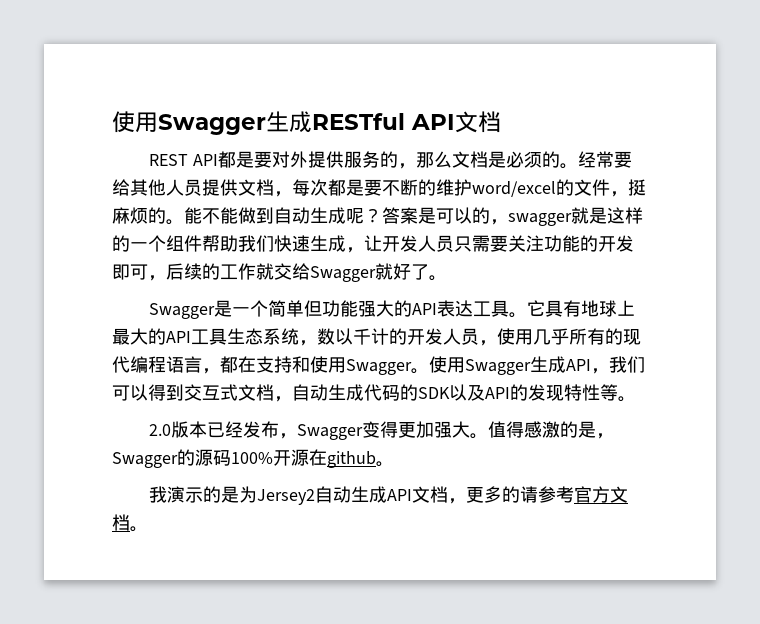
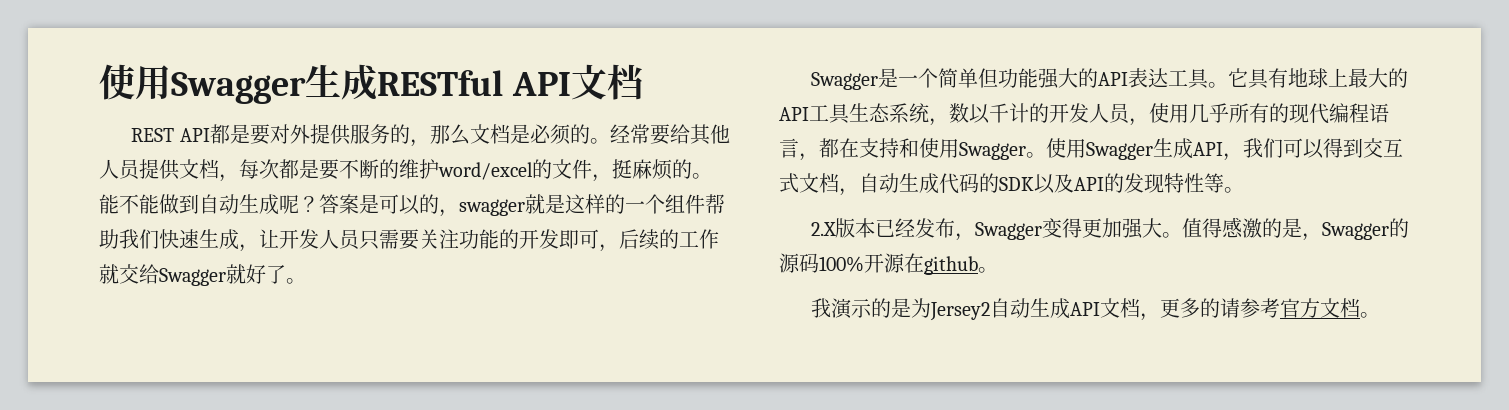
[149,424,172,436] 2.0 -> [811,222,837,236] 2.X

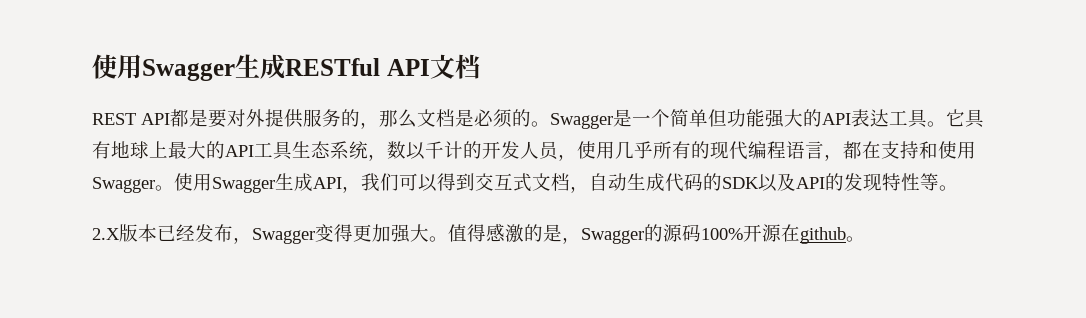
[609,124,730,145] [99,159,712,182] [99,194,725,217] [99,229,719,252] [99,264,306,286] 经常要给其他人员提供文档，每次都是要不断的维护word/excel的文件，挺麻烦的。能不能做到自动生成呢？答案是可以的，swagger就是这样的一个组件帮助我们快速生成，让开发人员只需要关注功能的开发即可，后续的工作就交给Swagger就好了。 // -> (550, 124) none
[811,298,1381,321] // 我演示的是为Jersey2自动生成API文档，更多的请参考官方文档。 -> (865, 239) none

